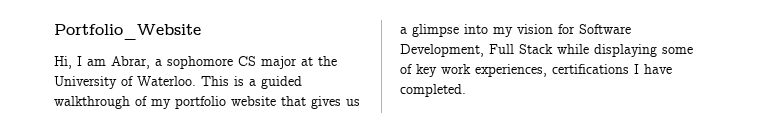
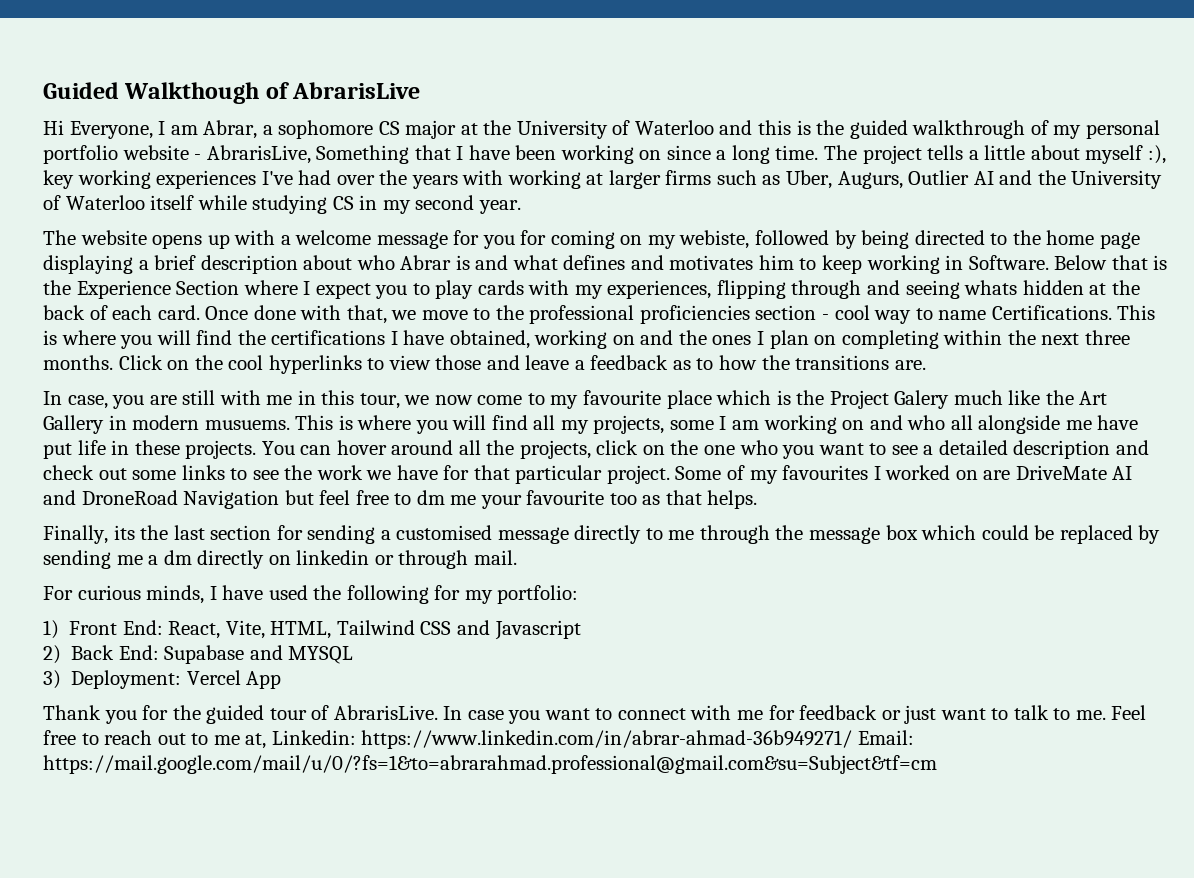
[54,24,201,40] [54,56,72,69] Portfolio_Website // Hi, -> [43,82,421,104] [43,120,153,139] Guided Walkthough of AbrarisLive // Hi Everyone,
[137,76,256,86] Waterloo. This is a -> [634,120,845,135] Waterloo and this is the
(171, 104) none -> [1085,120,1160,139] personal
[281,96,360,109] [400,24,631,37] [400,44,693,57] [400,64,672,77] [400,84,466,97] that gives us a glimpse into my vision for Software Development, Full Stack while displaying some of key work experiences, certifications I have completed. -> [194,145,1166,164] [43,170,1163,189] [43,195,521,214] [43,230,1140,249] [43,255,1168,274] [43,280,1140,299] [43,305,1156,324] [43,330,1130,349] [43,355,926,374] [43,390,1108,409] [43,415,1139,434] [43,440,1149,459] [43,465,1133,484] [43,490,758,509] [43,525,1161,544] [43,550,517,569] [43,585,579,604] [43,620,581,640] [43,645,354,664] [43,670,282,689] [43,705,1147,724] [43,730,914,749] [43,755,937,774] - AbrarisLive, Something that I have been working on since a long time. The project tells a little about myself :), key working experiences I've had over the years with working at larger firms such as Uber, Augurs, Outlier AI and the University of Waterloo itself while studying CS in my second year. // The website opens up with a welcome message for you for coming on my webiste, followed by being directed to the home page displaying a brief description about who Abrar is and what defines and motivates him to keep working in Software. Below that is the Experience Section where I expect you to play cards with my experiences, flipping through and seeing whats hidden at the back of each card. Once done with that, we move to the professional proficiencies section - cool way to name Certifications. This is where you will find the certifications I have obtained, working on and the ones I plan on completing within the next three months. Click on the cool hyperlinks to view those and leave a feedback as to how the transitions are. // In case, you are still with me in this tour, we now come to my favourite place which is the Project Galery much like the Art Gallery in modern musuems. This is where you will find all my projects, some I am working on and who all alongside me have put life in these projects. You can hover around all the projects, click on the one who you want to see a detailed description and check out some links to see the work we have for that particular project. Some of my favourites I worked on are DriveMate AI and DroneRoad Navigation but feel free to dm me your favourite too as that helps. // Finally, its the last section for sending a customised message directly to me through the message box which could be replaced by sending me a dm directly on linkedin or through mail. // For curious minds, I have used the following for my portfolio: // 1) Front End: React, Vite, HTML, Tailwind CSS and Javascript // 2) Back End: Supabase and MYSQL // 3) Deployment: Vercel App // Thank you for the guided tour of AbrarisLive. In case you want to connect with me for feedback or just want to talk to me. Feel free to reach out to me at, Linkedin: https://www.linkedin.com/in/abrar-ahmad-36b949271/ Email: https://mail.google.com/mail/u/0/?fs=1&to=abrarahmad.professional@gmail.com&su=Subject&tf=cm

